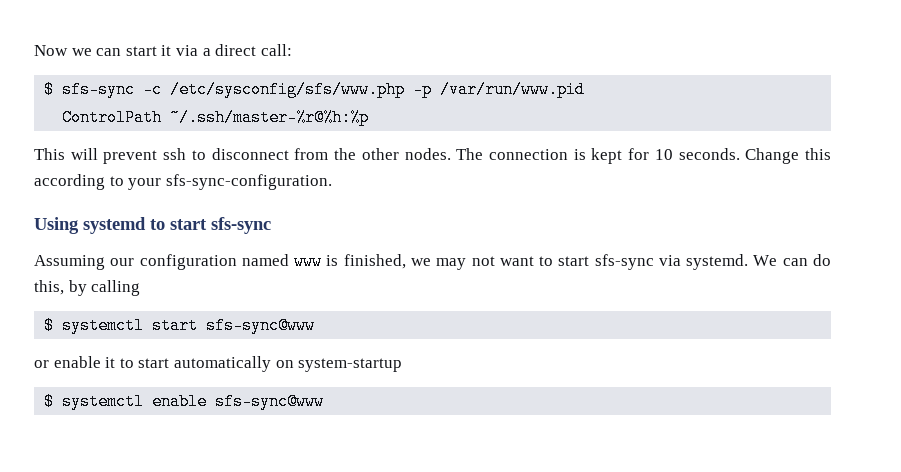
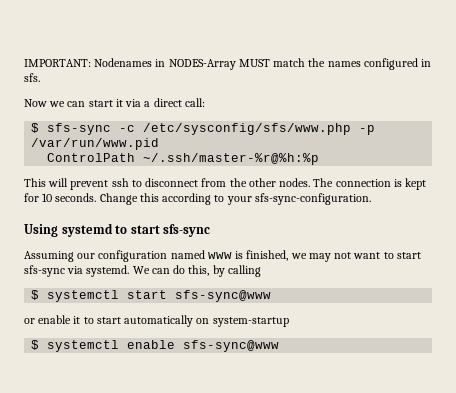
(34, 50) none -> [24,58,432,70] [24,73,40,82] IMPORTANT: Nodenames in NODES-Array MUST match the names configured in sfs. //

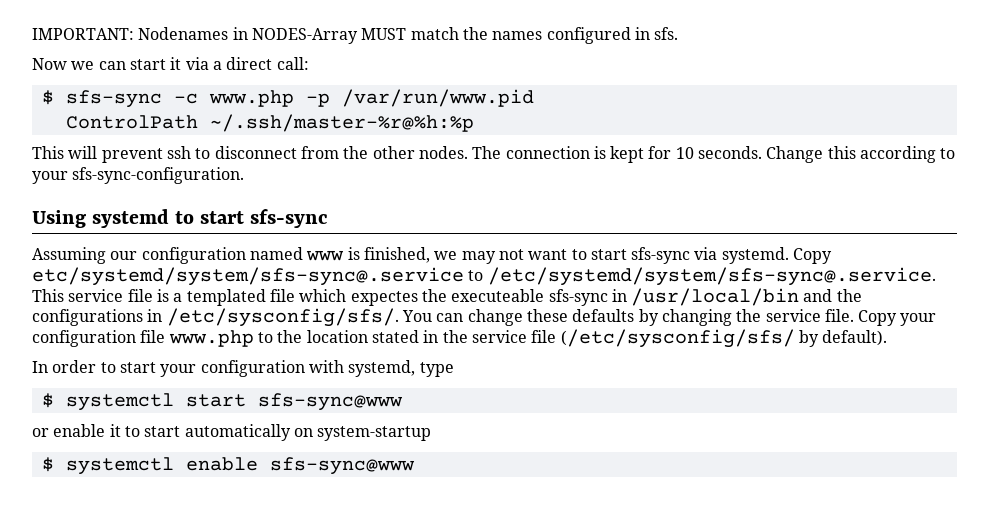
[143,123,352,135] /etc/sysconfig/sfs/www.php -> [208,90,294,107] www.php
[132,265,261,277] We can do this, by calling -> [793,248,833,264] [32,267,936,286] [32,288,862,306] [32,308,937,327] [32,329,888,348] [32,360,454,377] Copy etc/systemd/system/sfs-sync@.service to /etc/systemd/system/sfs-sync@.service. This service file is a templated file which expectes the executeable sfs-sync in /usr/local/bin and the configurations in /etc/sysconfig/sfs/. You can change these defaults by changing the service file. Copy your configuration file www.php to the location stated in the service file (/etc/sysconfig/sfs/ by default). // In order to start your configuration with systemd, type

